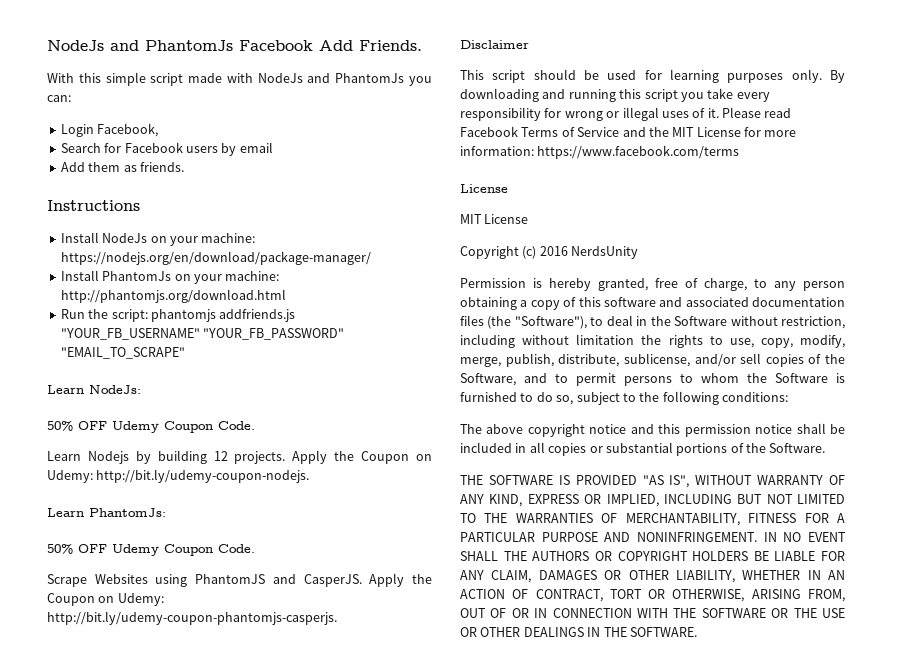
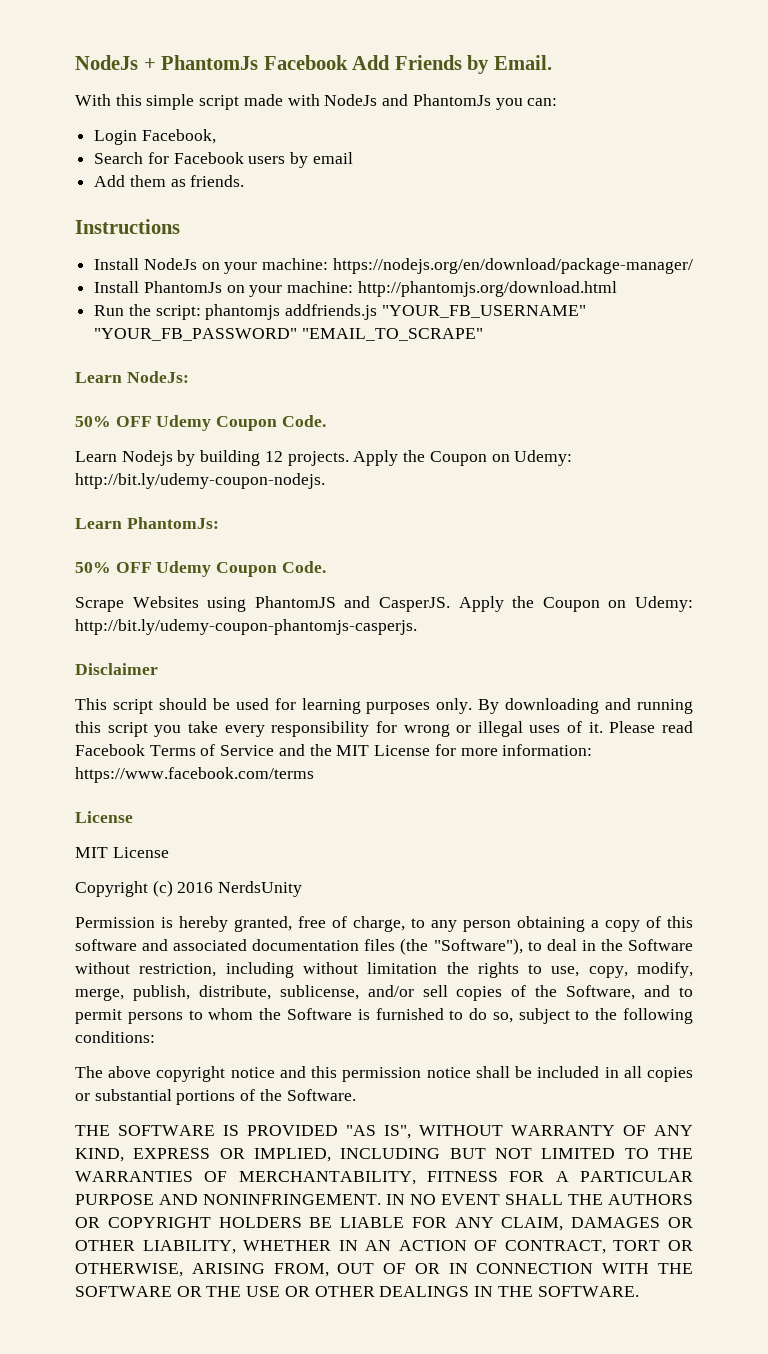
[47,40,139,51] NodeJs and -> [75,55,156,70] NodeJs +
[359,40,422,51] Friends. -> [394,55,552,74] Friends by Email.

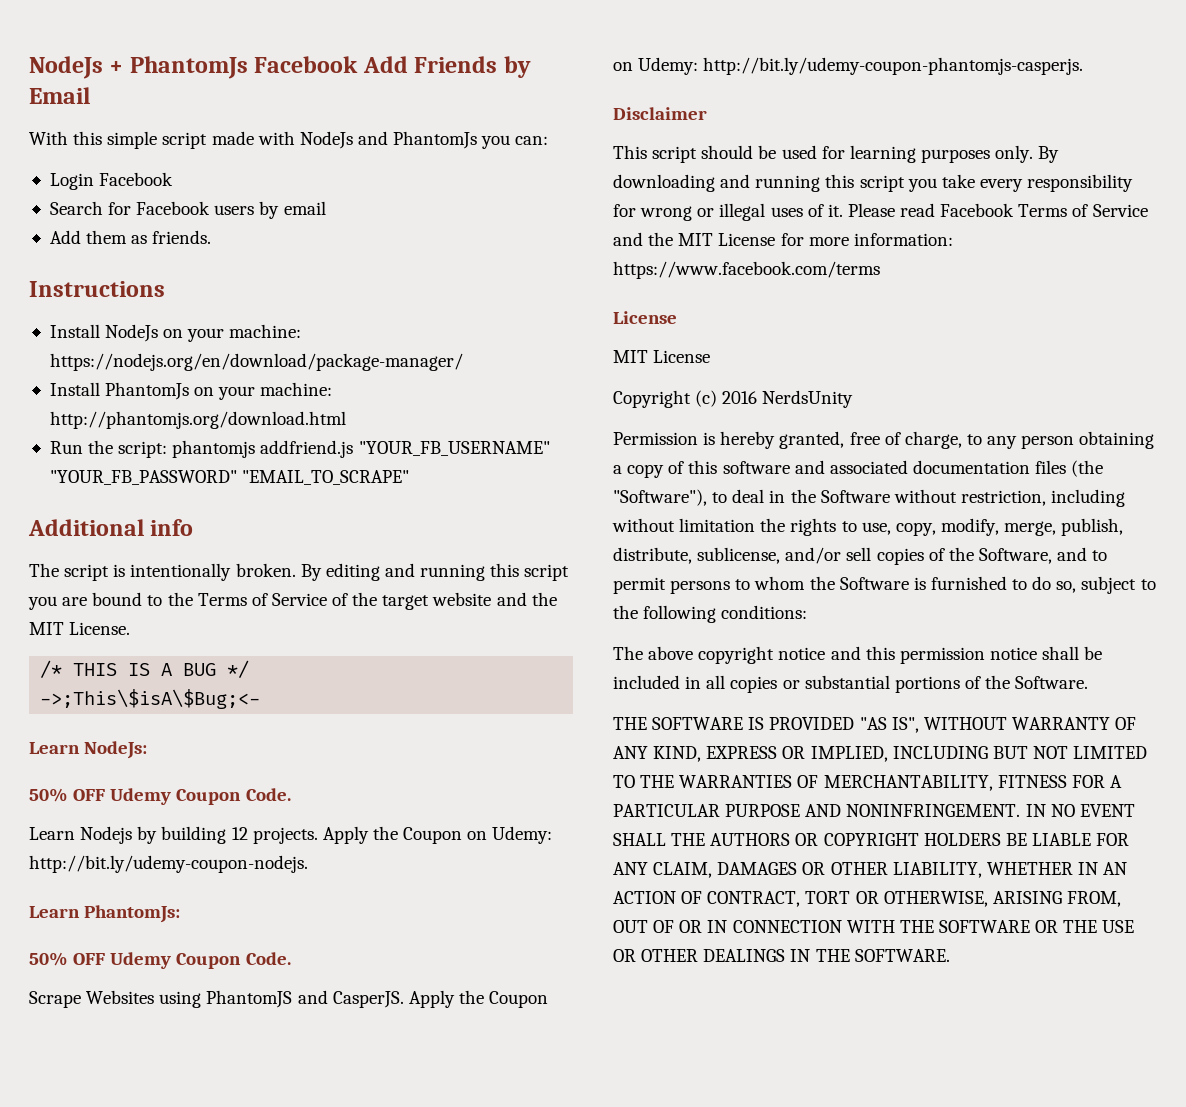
[493,55,552,70] Email. -> [29,87,90,104] Email
[141,129,216,144] Facebook, -> [99,172,174,186] Facebook
[285,304,378,320] addfriends.js -> [260,440,354,458] addfriend.js
(483, 334) none -> [28,519,194,536] [29,563,570,581] [28,592,557,610] [29,622,131,635] [40,660,250,678] [40,689,261,709] // Additional info // The script is intentionally broken. By editing and running this script you are bound to the Terms of Service of the target website and the MIT License. // /* THIS IS A BUG */ // ->;This\$isA\$Bug;<-

